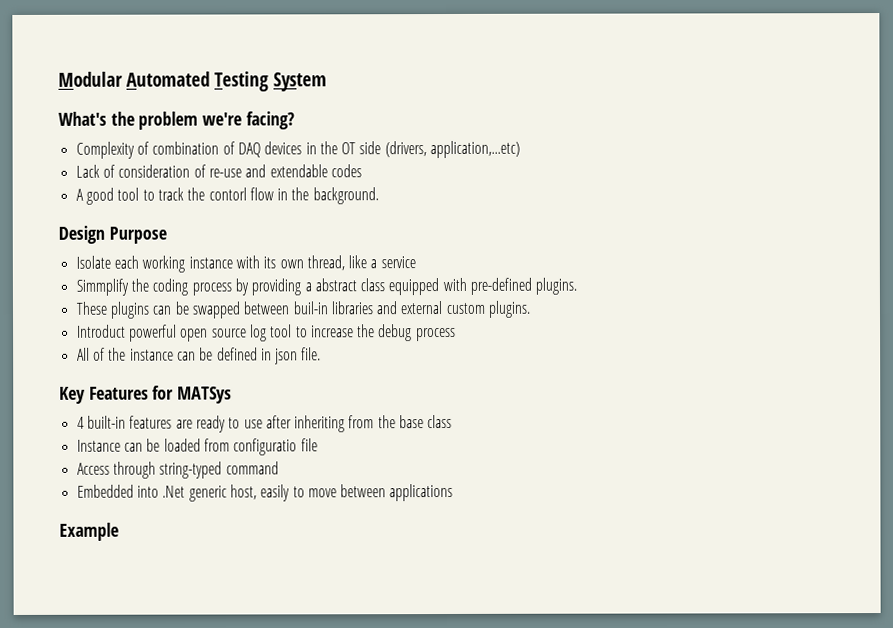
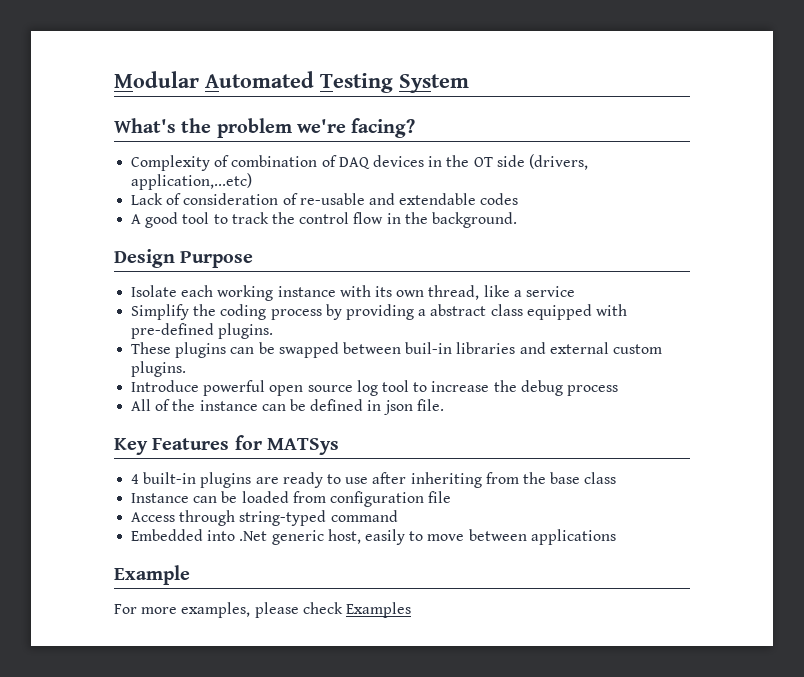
[208,168,242,178] re-use -> [299,193,365,205] re-usable
[208,187,247,201] contorl -> [299,212,350,224] control
[75,278,129,296] Simmplify -> [131,304,190,320] Simplify
[76,324,126,338] Introduct -> [131,380,200,392] Introduce
[129,415,173,429] features -> [200,472,252,488] plugins
[233,438,298,456] configuratio -> [329,491,424,507] configuration
(119, 531) none -> [114,602,411,618] // For more examples, please check Examples

